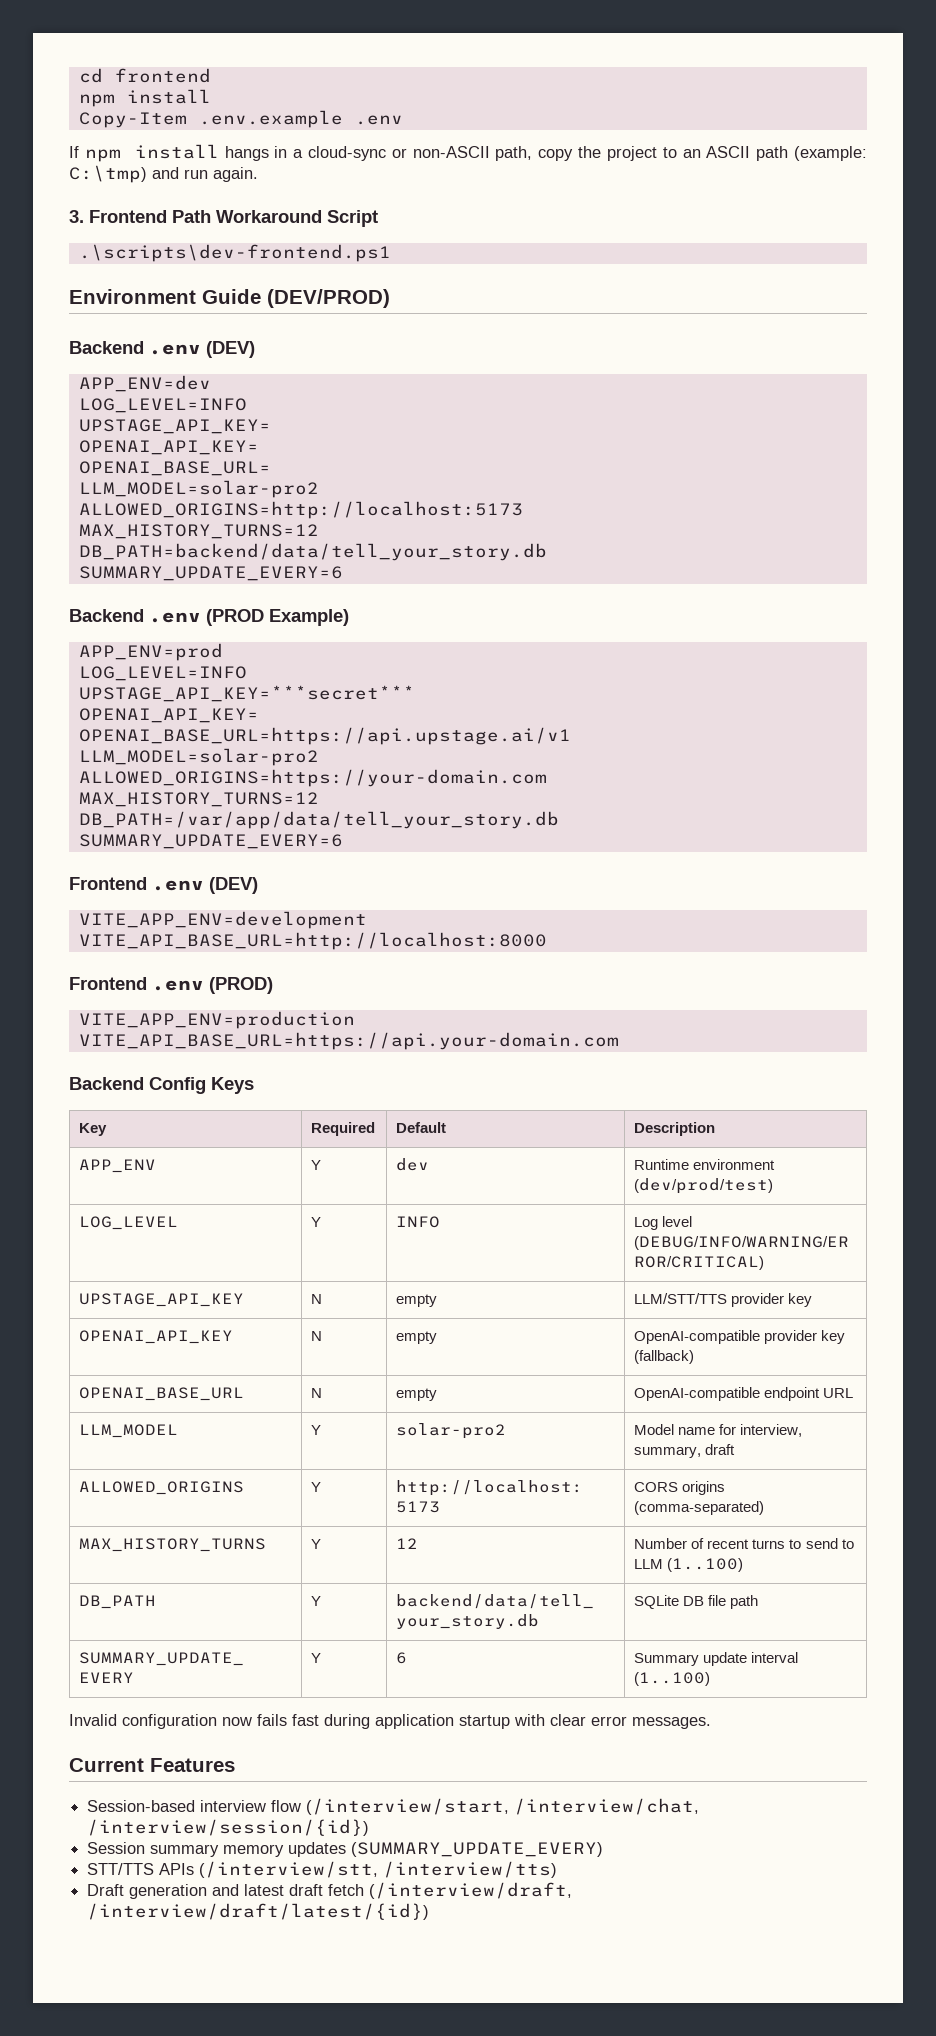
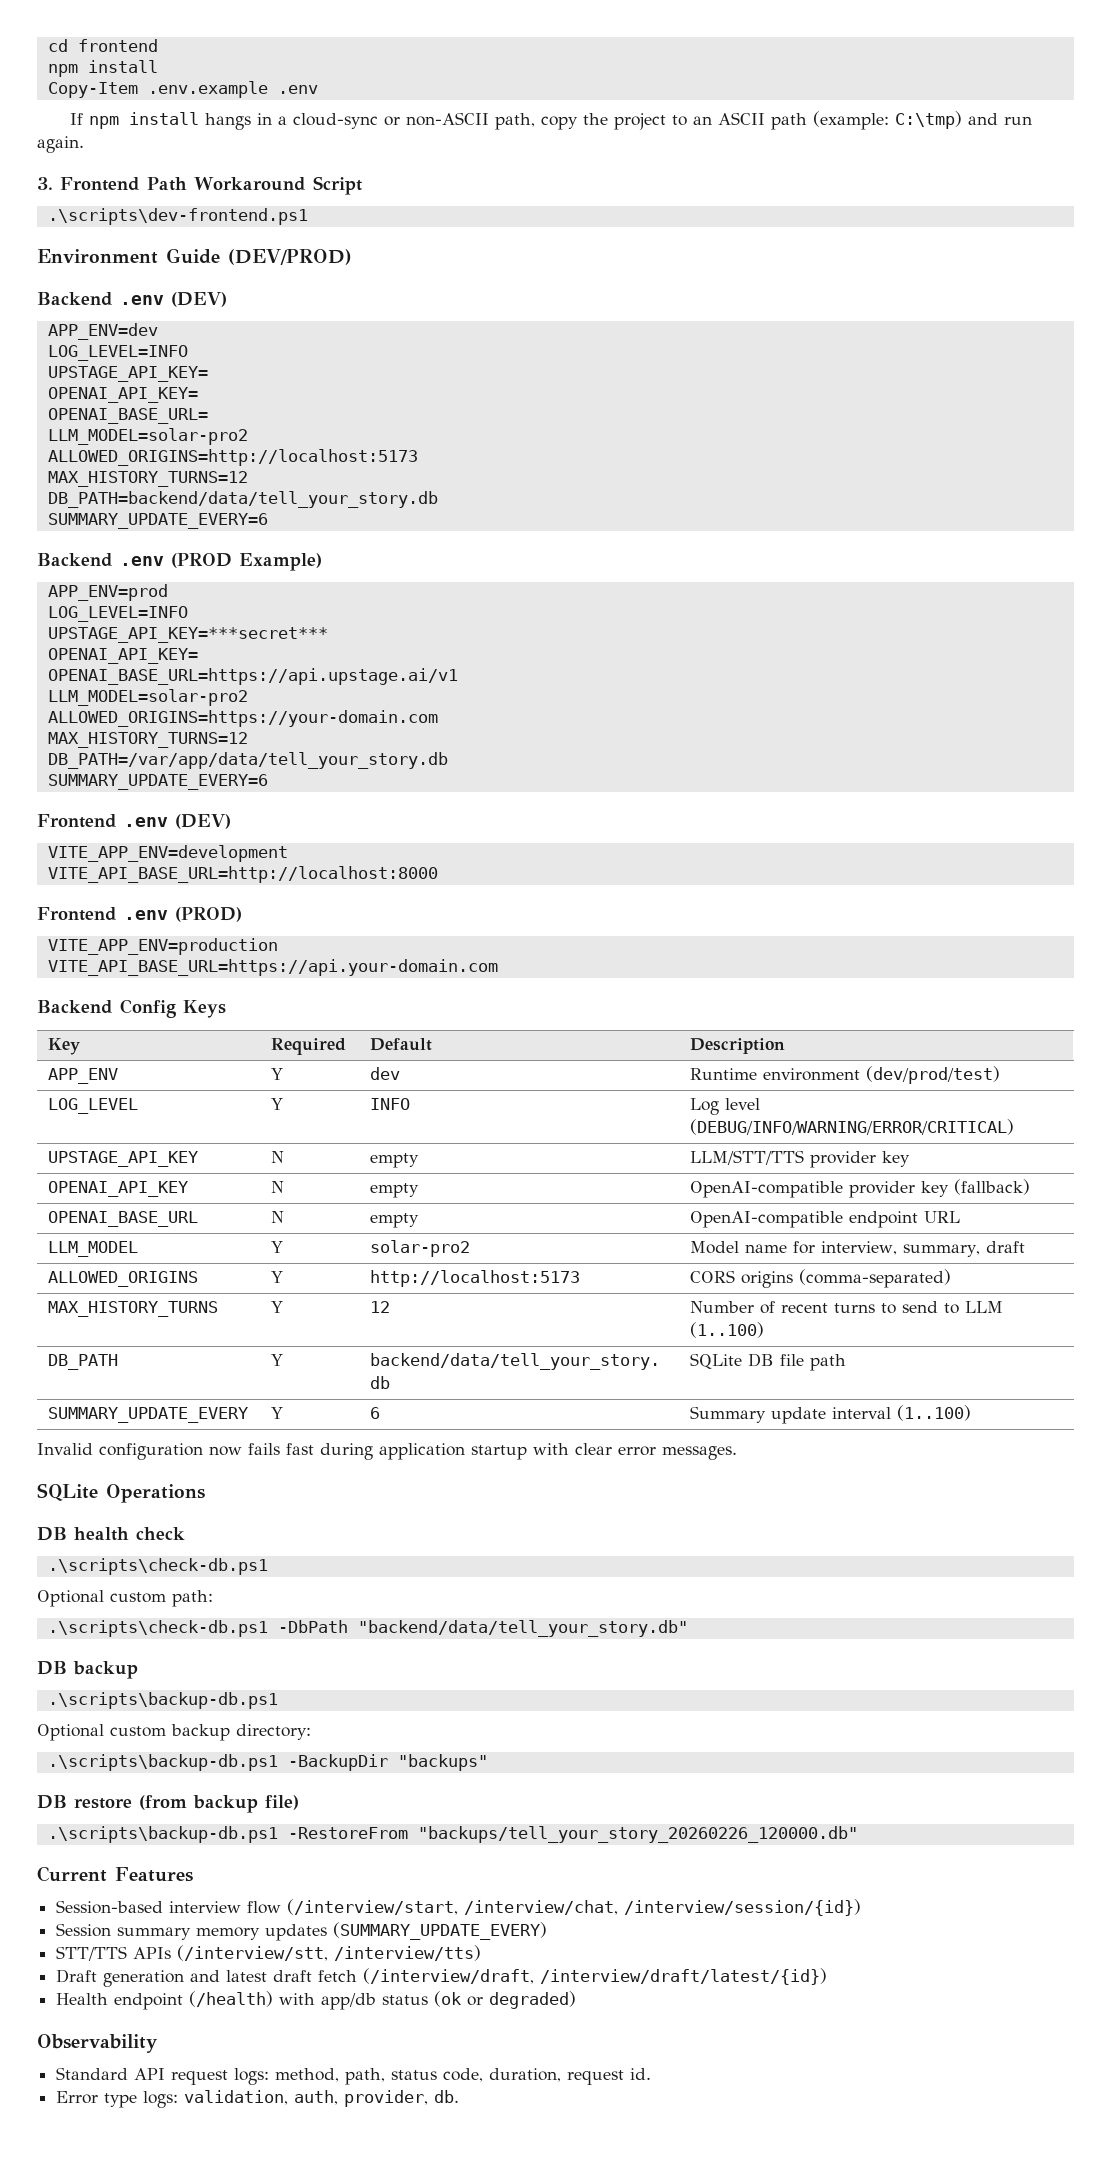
(711, 1723) none -> [37,1483,205,1503] [37,1527,185,1541] [47,1558,268,1575] [37,1590,213,1607] [47,1620,688,1637] [37,1661,138,1679] [47,1692,278,1709] [37,1724,311,1741] [47,1754,488,1771] [37,1795,299,1813] [47,1826,858,1843] // SQLite Operations // DB health check // .\scripts\check-db.ps1 // Optional custom path: // .\scripts\check-db.ps1 -DbPath "backend/data/tell_your_story.db" // DB backup // .\scripts\backup-db.ps1 // Optional custom backup directory: // .\scripts\backup-db.ps1 -BackupDir "backups" // DB restore (from backup file) // .\scripts\backup-db.ps1 -RestoreFrom "backups/tell_your_story_20260226_120000.db"
(430, 1911) none -> [56,1991,577,2010] [37,2034,158,2053] [56,2067,652,2085] [56,2090,460,2108] // Health endpoint (/health) with app/db status (ok or degraded) // Observability // Standard API request logs: method, path, status code, duration, request id. // Error type logs: validation, auth, provider, db.

